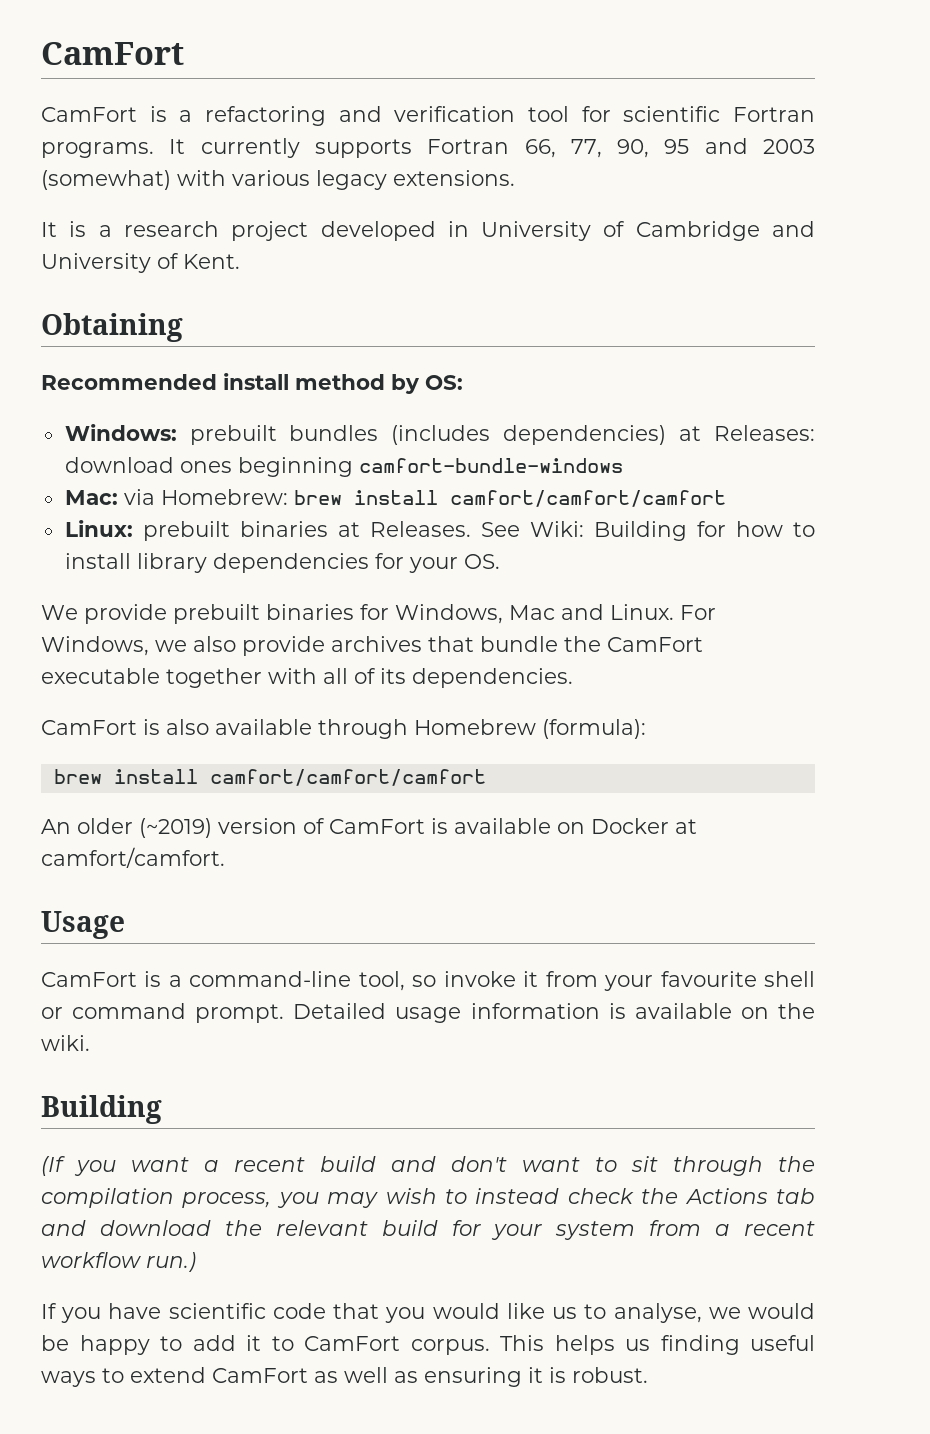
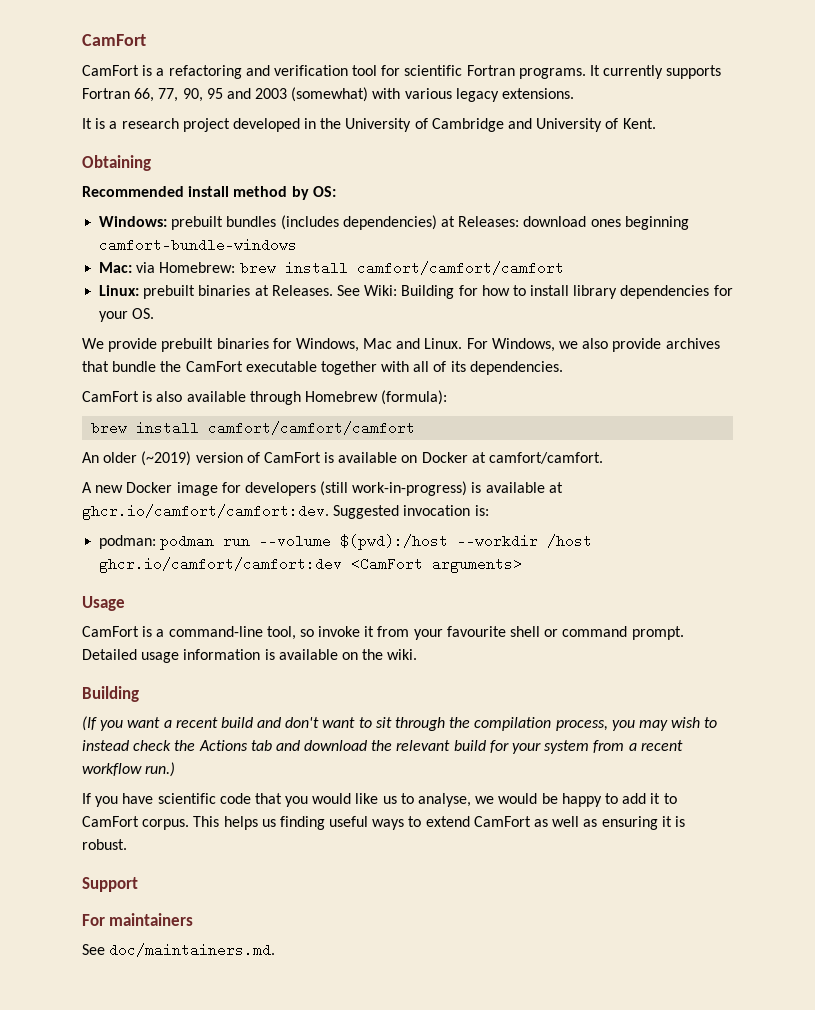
(469, 229) none -> [320,118,342,129] the
(225, 857) none -> [82,481,563,496] [82,504,489,520] [99,534,593,550] [99,557,523,573] // A new Docker image for developers (still work-in-progress) is available at ghcr.io/camfort/camfort:dev. Suggested invocation is: // podman: podman run --volume $(pwd):/host --workdir /host ghcr.io/camfort/camfort:dev <CamFort arguments>
(648, 1375) none -> [82,877,138,892] [82,913,194,926] [82,943,276,957] // Support // For maintainers // See doc/maintainers.md.

